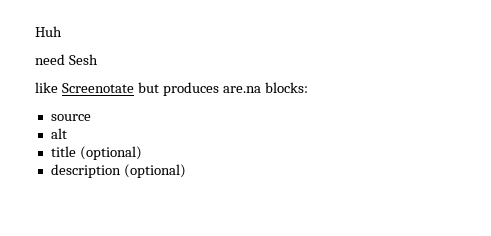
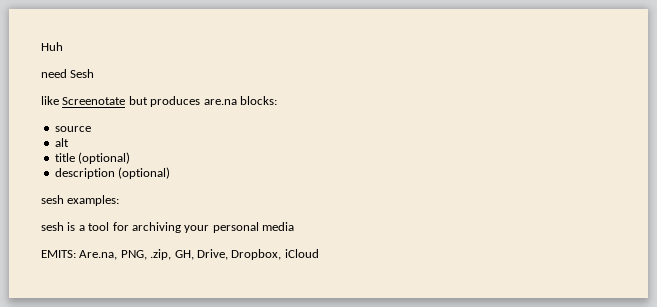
(186, 171) none -> [41,195,120,206] [41,222,294,233] [41,249,319,260] // sesh examples: // sesh is a tool for archiving your personal media // EMITS: Are.na, PNG, .zip, GH, Drive, Dropbox, iCloud

